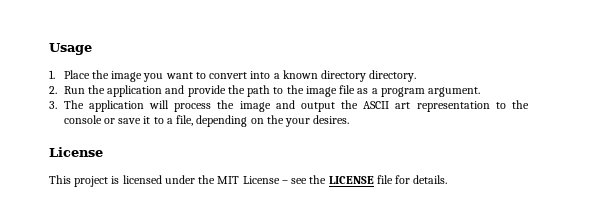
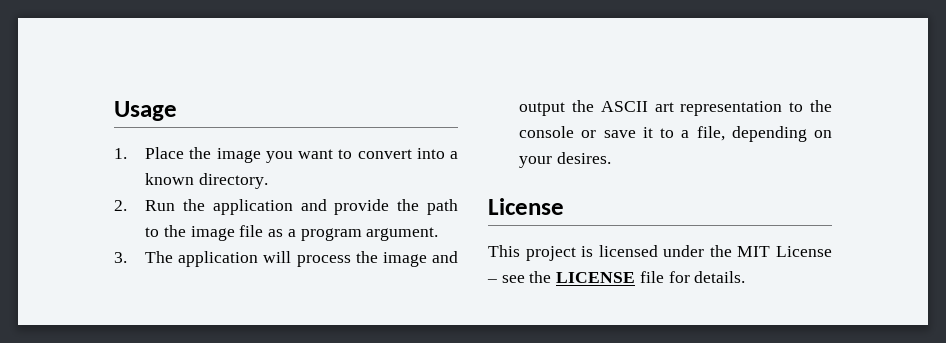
[321,70,367,82] directory -> (195, 179) none
[266,115,284,124] the -> (832, 134) none

